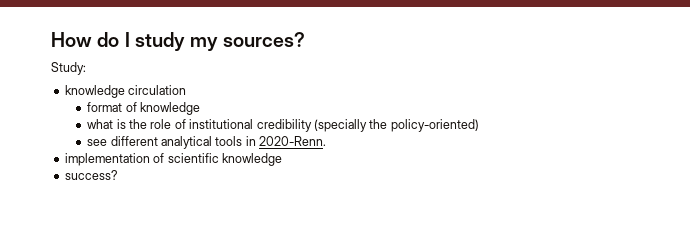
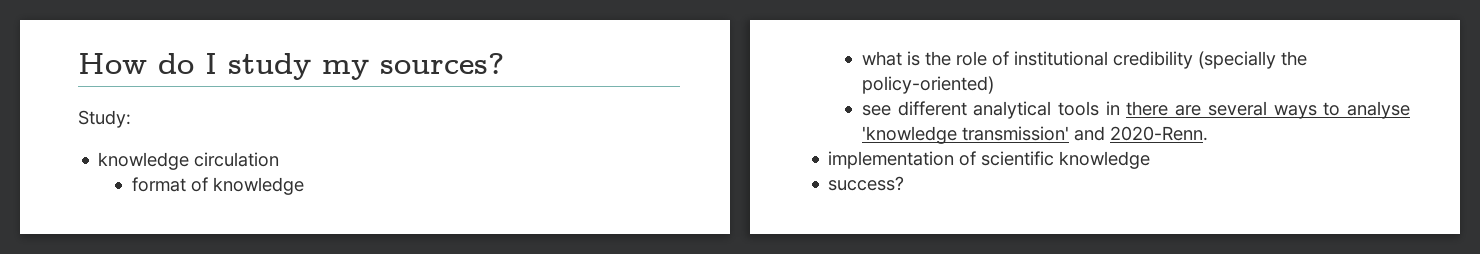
(256, 141) none -> [1126,101,1410,119] [861,126,1105,144] there are several ways to analyse 'knowledge transmission' and

